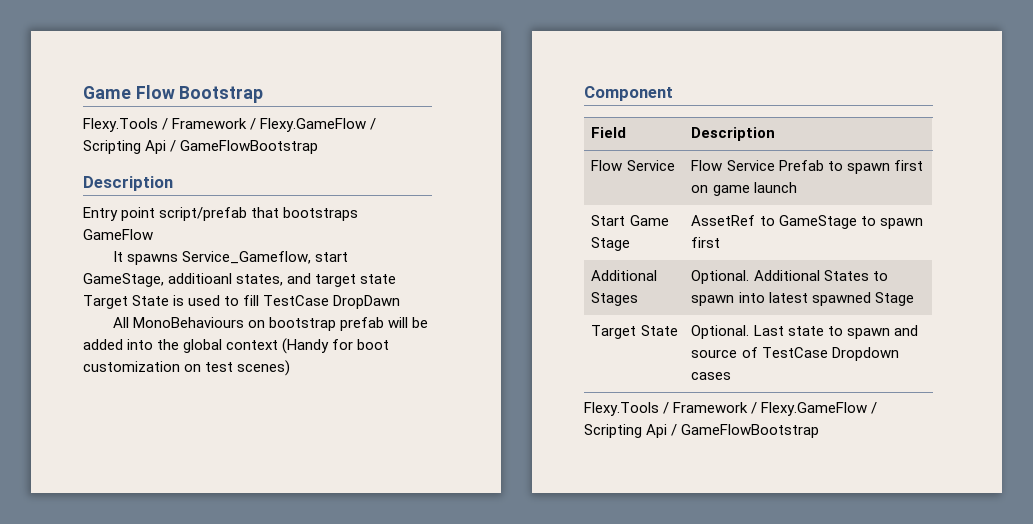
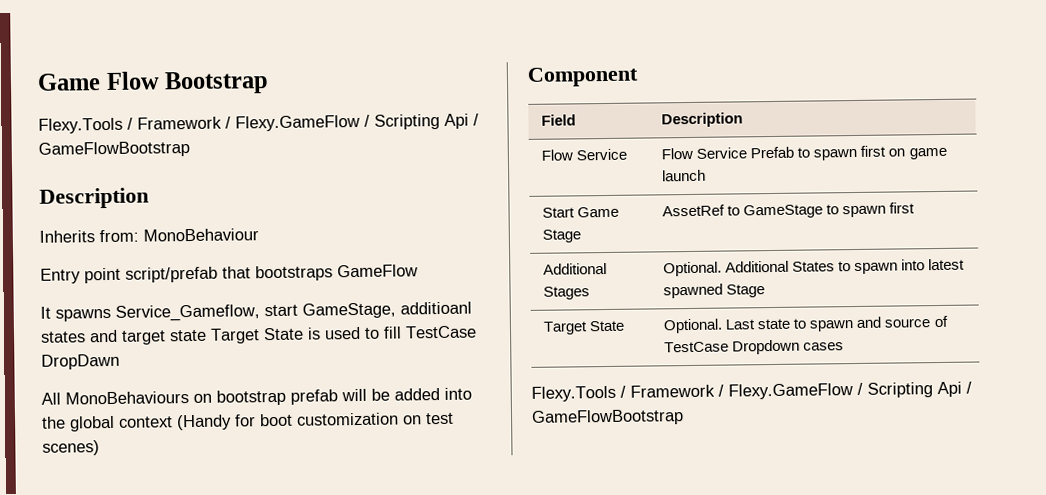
(173, 183) none -> [39,228,259,243] // Inherits from: MonoBehaviour
[236,274,284,286] states, -> [40,331,86,343] states

